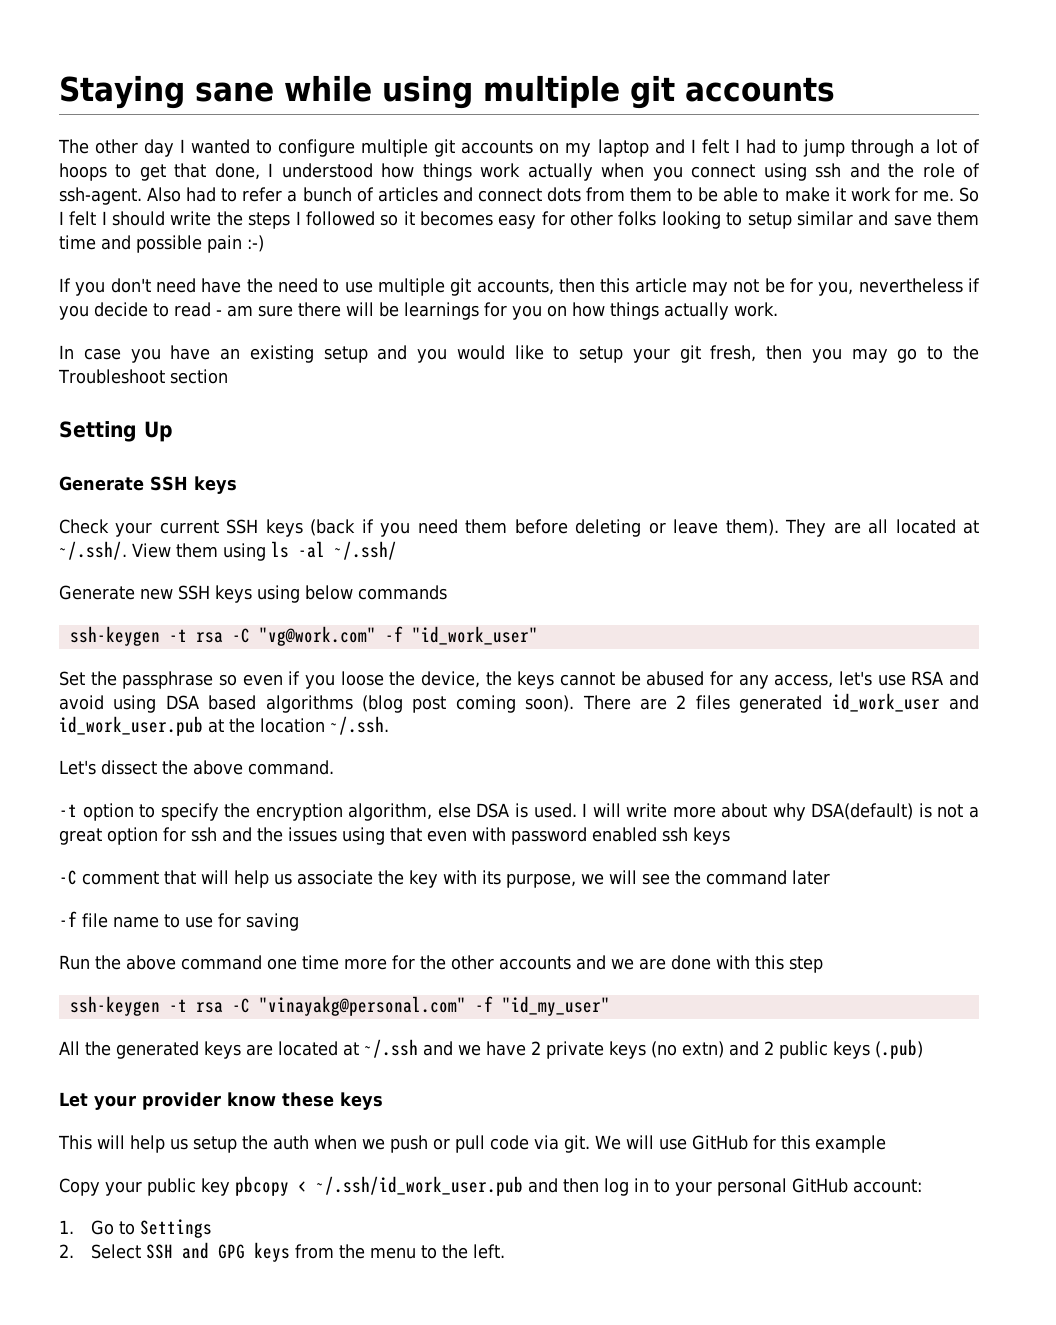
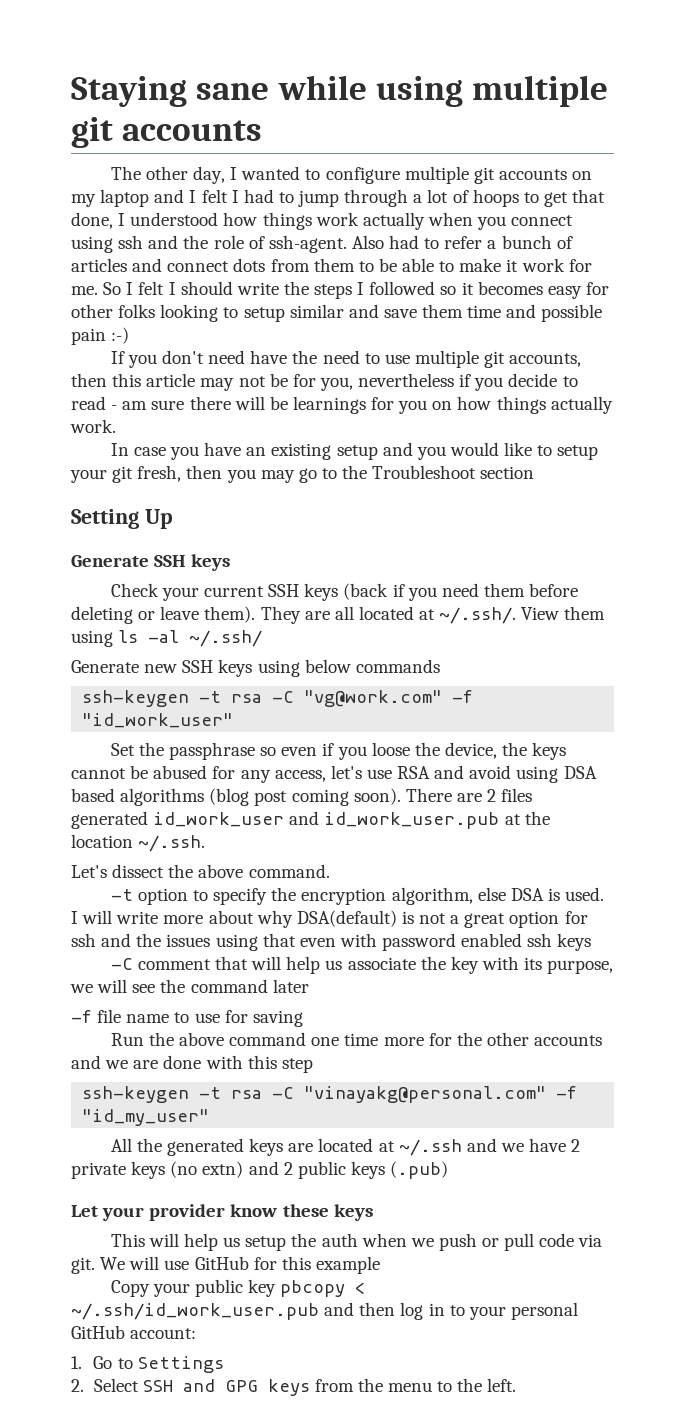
[144,139,175,157] day -> [193,166,226,184] day,

